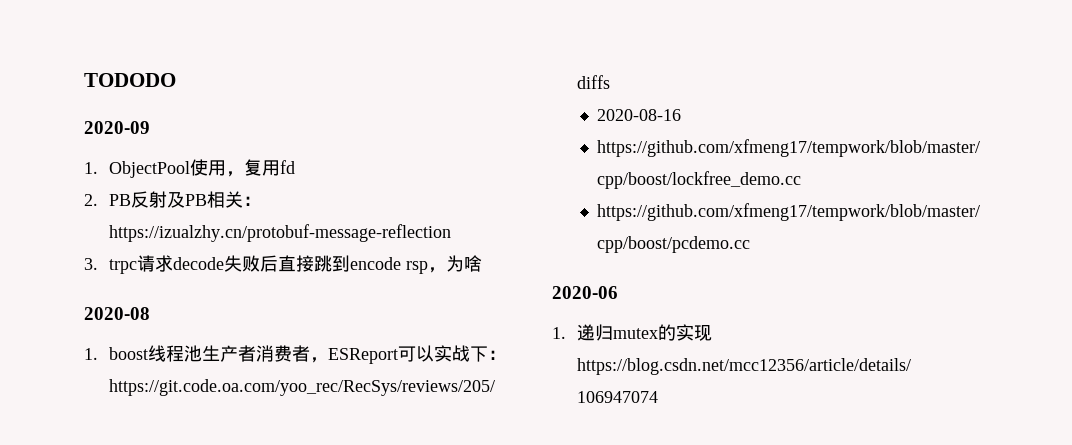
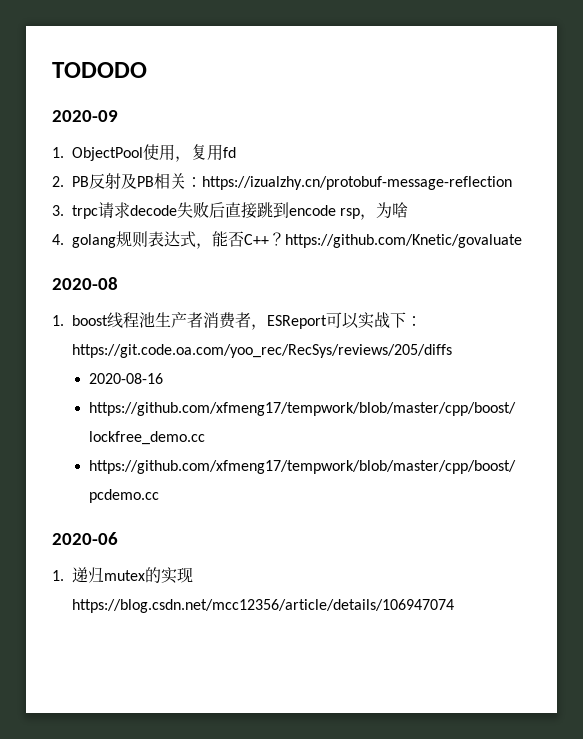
(483, 263) none -> [52,231,522,249] // 4. golang规则表达式，能否C++？https://github.com/Knetic/govaluate

